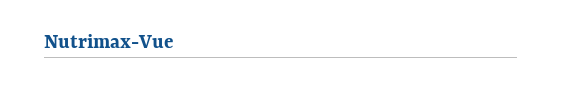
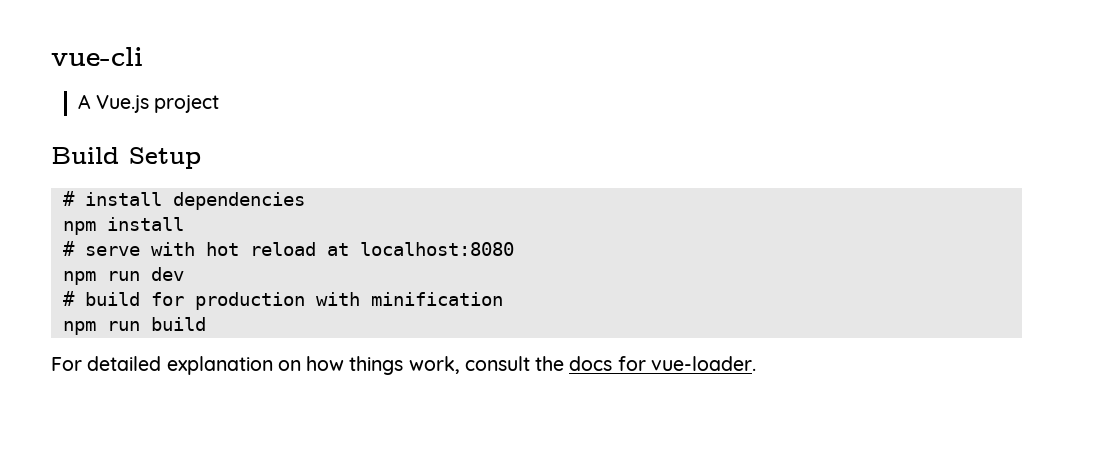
[44,34,173,48] Nutrimax-Vue -> [51,47,143,66] [77,94,220,113] [51,147,201,169] [62,191,305,210] [62,217,184,235] [62,241,514,256] [62,267,184,285] [62,291,503,310] [62,317,206,335] [51,356,756,375] vue-cli // A Vue.js project // Build Setup // # install dependencies // npm install // # serve with hot reload at localhost:8080 // npm run dev // # build for production with minification // npm run build // For detailed explanation on how things work, consult the docs for vue-loader.

